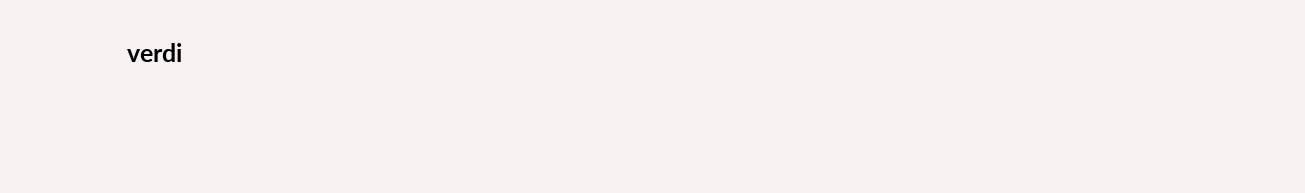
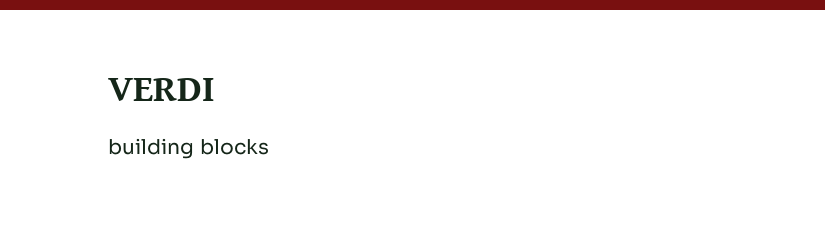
[127,43,182,62] verdi -> [108,78,215,101] [108,138,269,159] VERDI // building blocks

